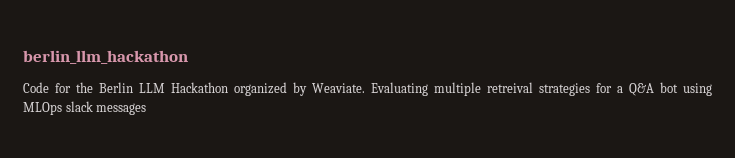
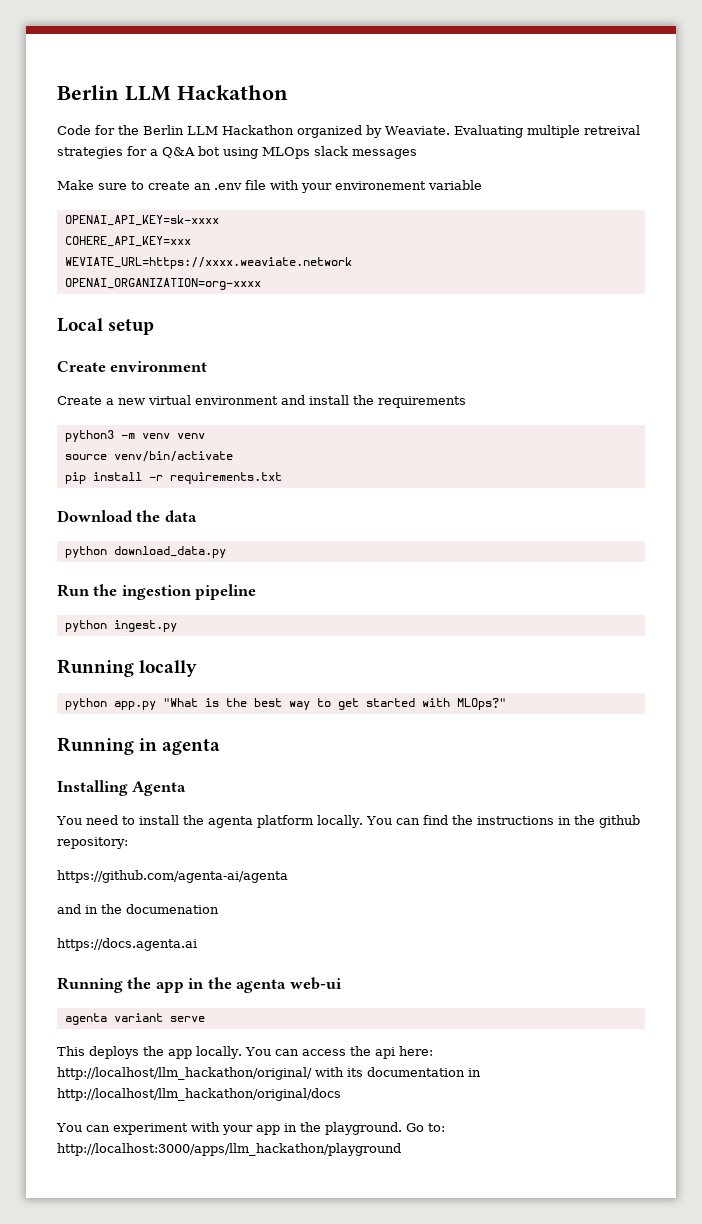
[23,50,188,64] berlin_llm_hackathon -> [57,85,288,101] Berlin LLM Hackathon
(147, 109) none -> [57,180,482,193] [64,215,219,226] [64,236,191,247] [64,257,352,269] [64,278,261,290] [57,318,155,335] [57,361,208,372] [57,395,466,408] [64,430,205,442] [64,451,233,462] [64,472,282,484] [57,510,197,522] [64,546,226,558] [57,584,257,600] [64,620,177,632] [57,659,198,677] [64,698,506,710] [57,737,221,755] [57,780,187,796] [56,815,640,828] [57,837,128,849] [57,870,288,883] [57,904,219,914] [57,938,197,951] [57,977,342,993] [64,1013,205,1025] [57,1046,433,1059] [57,1067,481,1080] [57,1088,341,1101] [56,1122,445,1135] [57,1143,401,1156] // Make sure to create an .env file with your environement variable // OPENAI_API_KEY=sk-xxxx // COHERE_API_KEY=xxx // WEVIATE_URL=https://xxxx.weaviate.network // OPENAI_ORGANIZATION=org-xxxx // Local setup // Create environment // Create a new virtual environment and install the requirements // python3 -m venv venv // source venv/bin/activate // pip install -r requirements.txt // Download the data // python download_data.py // Run the ingestion pipeline // python ingest.py // Running locally // python app.py "What is the best way to get started with MLOps?" // Running in agenta // Installing Agenta // You need to install the agenta platform locally. You can find the instructions in the github repository: // https://github.com/agenta-ai/agenta // and in the documenation // https://docs.agenta.ai // Running the app in the agenta web-ui // agenta variant serve // This deploys the app locally. You can access the api here: http://localhost/llm_hackathon/original/ with its documentation in http://localhost/llm_hackathon/original/docs // You can experiment with your app in the playground. Go to: http://localhost:3000/apps/llm_hackathon/playground

